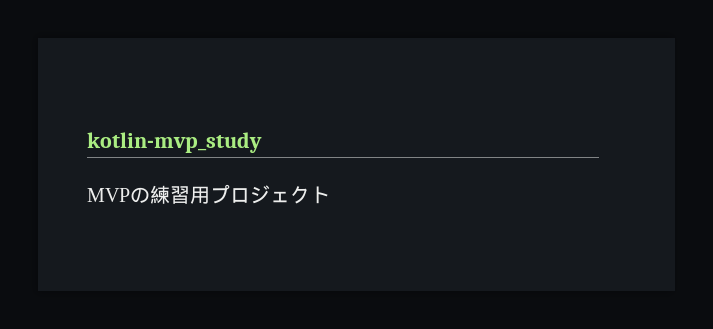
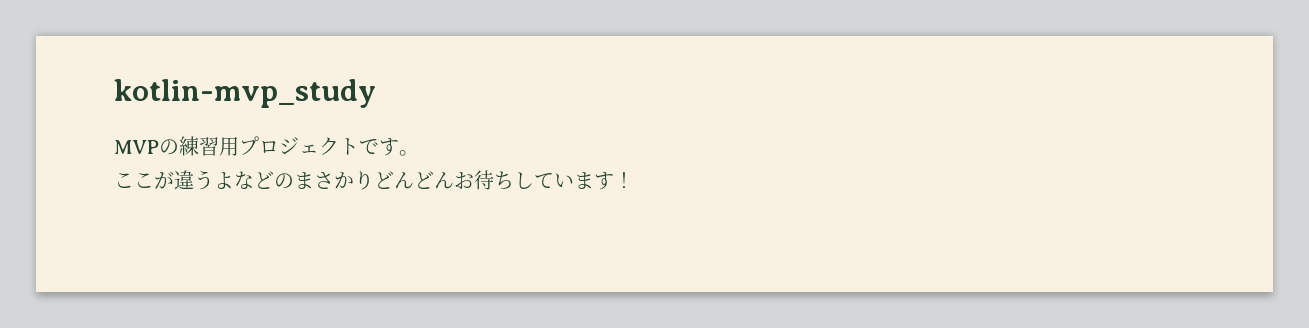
(330, 195) none -> [359,138,419,156] [114,170,634,190] です。 // ここが違うよなどのまさかりどんどんお待ちしています！

